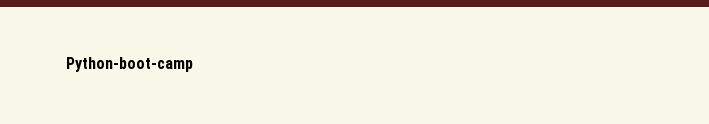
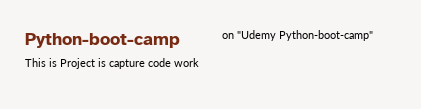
(193, 64) none -> [25,58,199,69] [222,30,373,41] // This is Project is capture code work on "Udemy Python-boot-camp"

